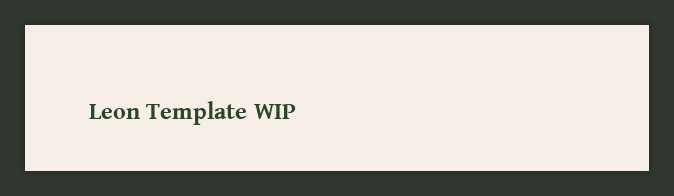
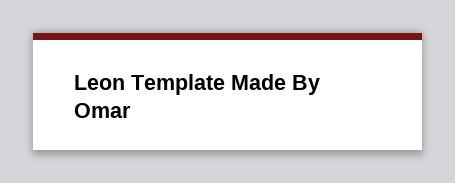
[253,104,296,119] WIP -> [231,74,320,95] [74,103,131,118] Made By Omar

